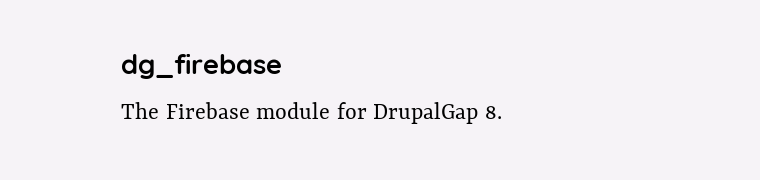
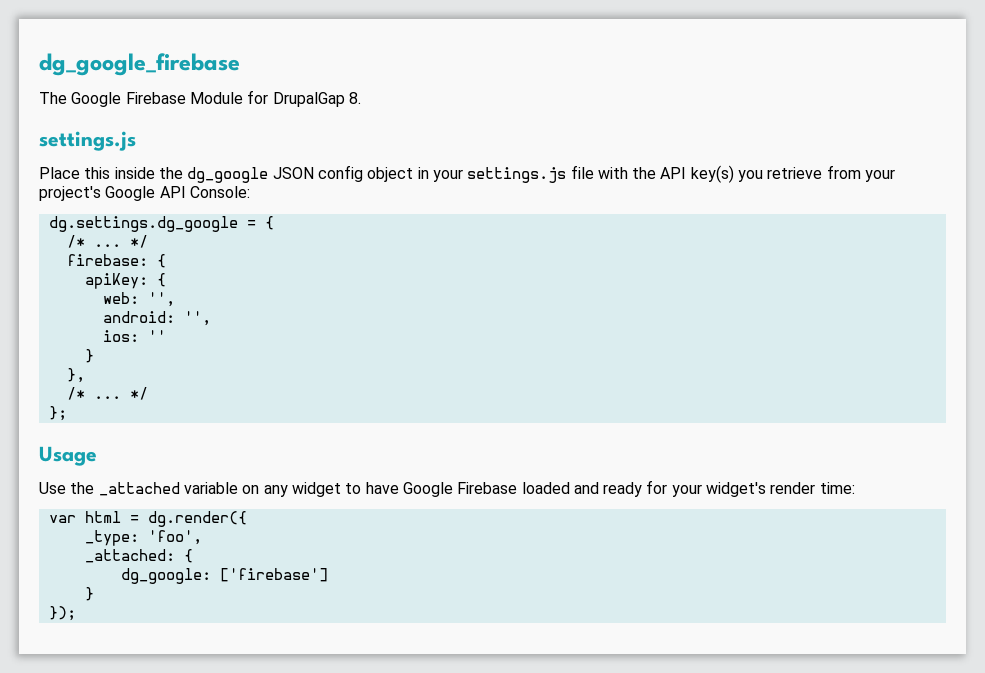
[121,53,282,79] dg_firebase -> [39,53,240,76] dg_google_firebase
[165,102,331,119] Firebase module -> [71,92,243,107] Google Firebase Module
(503, 112) none -> [39,131,136,151] [39,165,896,183] [39,186,250,201] [48,216,274,232] [66,235,148,248] [66,254,166,268] [84,273,166,289] [102,292,175,307] [102,311,211,326] [102,330,166,342] [84,349,94,363] [66,368,85,383] [66,387,148,400] [48,406,67,421] [39,446,97,466] [39,480,855,497] [48,511,247,527] [84,530,202,546] [84,549,193,563] [120,568,328,584] [84,587,94,601] [48,606,76,621] // settings.js // Place this inside the dg_google JSON config object in your settings.js file with the API key(s) you retrieve from your project's Google API Console: // dg.settings.dg_google = { // /* ... */ // firebase: { // apiKey: { // web: '', // android: '', // ios: '' // } // }, // /* ... */ // }; // Usage // Use the _attached variable on any widget to have Google Firebase loaded and ready for your widget's render time: // var html = dg.render({ // _type: 'foo', // _attached: { // dg_google: ['firebase'] // } // });

